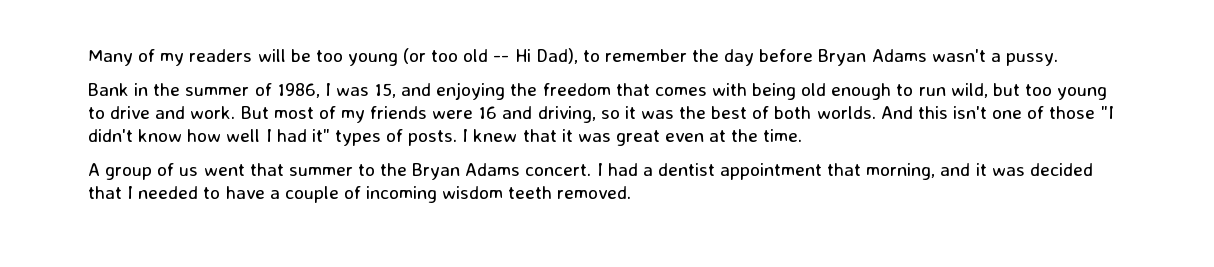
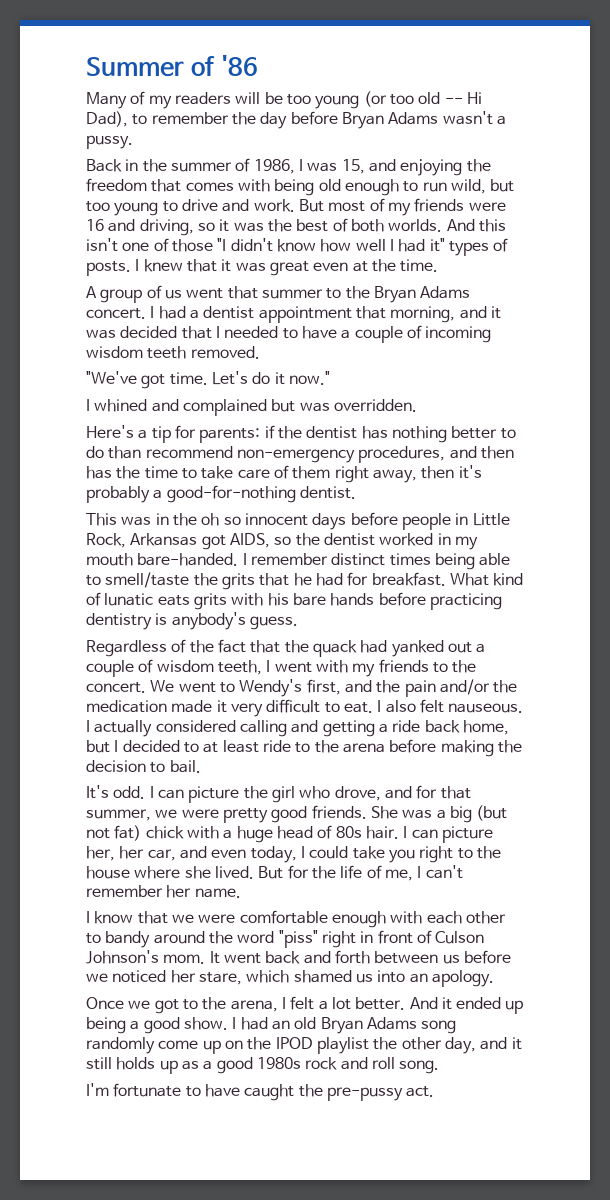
(88, 58) none -> [86,55,258,77] Summer of '86 //
[88,83,129,96] Bank -> [86,159,122,172] Back
(632, 192) none -> [86,371,330,389] [86,399,417,416] [86,425,516,443] [86,446,514,463] [86,465,482,483] [86,485,356,503] [86,512,510,530] [86,533,478,550] [86,553,511,570] [86,572,524,590] [86,592,502,610] [86,612,298,630] [86,639,486,657] [86,659,477,677] [86,679,518,697] [86,699,524,717] [86,720,509,737] [86,739,522,757] [86,760,201,773] [86,785,471,803] [86,805,508,823] [86,825,493,843] [86,846,501,863] [86,865,463,881] [86,885,241,898] [86,910,506,928] [86,930,485,948] [86,950,511,964] [86,970,494,987] [86,996,524,1014] [86,1017,457,1034] [86,1037,522,1054] [86,1057,440,1074] [86,1083,435,1101] // "We've got time. Let's do it now." // I whined and complained but was overridden. // Here's a tip for parents: if the dentist has nothing better to do than recommend non-emergency procedures, and then has the time to take care of them right away, then it's probably a good-for-nothing dentist. // This was in the oh so innocent days before people in Little Rock, Arkansas got AIDS, so the dentist worked in my mouth bare-handed. I remember distinct times being able to smell/taste the grits that he had for breakfast. What kind of lunatic eats grits with his bare hands before practicing dentistry is anybody's guess. // Regardless of the fact that the quack had yanked out a couple of wisdom teeth, I went with my friends to the concert. We went to Wendy's first, and the pain and/or the medication made it very difficult to eat. I also felt nauseous. I actually considered calling and getting a ride back home, but I decided to at least ride to the arena before making the decision to bail. // It's odd. I can picture the girl who drove, and for that summer, we were pretty good friends. She was a big (but not fat) chick with a huge head of 80s hair. I can picture her, her car, and even today, I could take you right to the house where she lived. But for the life of me, I can't remember her name. // I know that we were comfortable enough with each other to bandy around the word "piss" right in front of Culson Johnson's mom. It went back and forth between us before we noticed her stare, which shamed us into an apology. // Once we got to the arena, I felt a lot better. And it ended up being a good show. I had an old Bryan Adams song randomly come up on the IPOD playlist the other day, and it still holds up as a good 1980s rock and roll song. // I'm fortunate to have caught the pre-pussy act.

